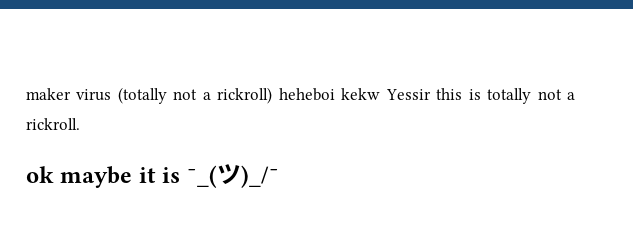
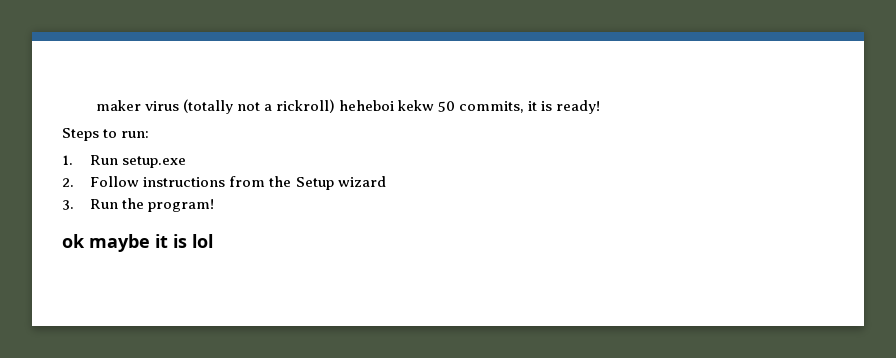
[385,88,575,104] [26,118,80,130] Yessir this is totally not a rickroll. -> [438,100,601,114] [62,128,150,141] [62,155,187,168] [62,176,386,190] [62,198,215,212] 50 commits, it is ready! // Steps to run: // 1. Run setup.exe // 2. Follow instructions from the Setup wizard // 3. Run the program!
[186,164,279,188] ¯_(ツ)_/¯ -> [192,234,213,248] lol

